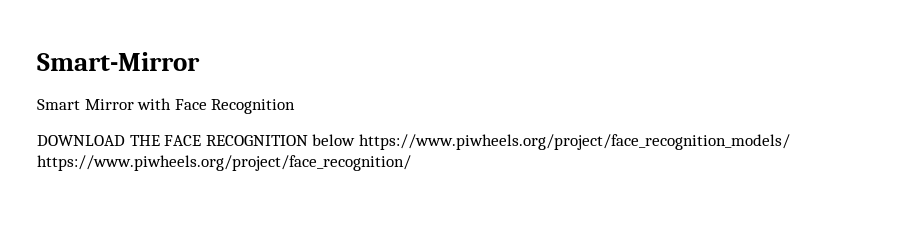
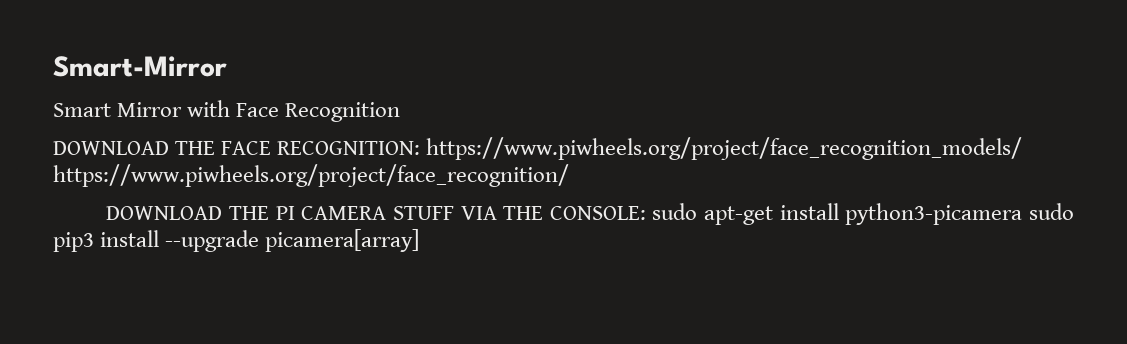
[205,134,356,146] RECOGNITION below -> [277,141,421,155] RECOGNITION:
(411, 163) none -> [106,203,1074,225] [53,229,420,252] // DOWNLOAD THE PI CAMERA STUFF VIA THE CONSOLE: sudo apt-get install python3-picamera sudo pip3 install --upgrade picamera[array]

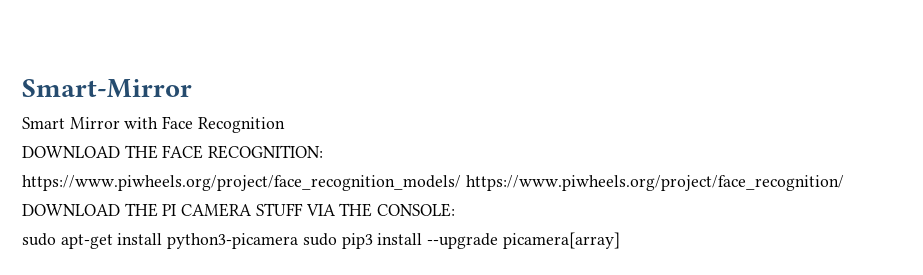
(421, 148) none -> (324, 152) //
(646, 213) none -> (456, 210) //

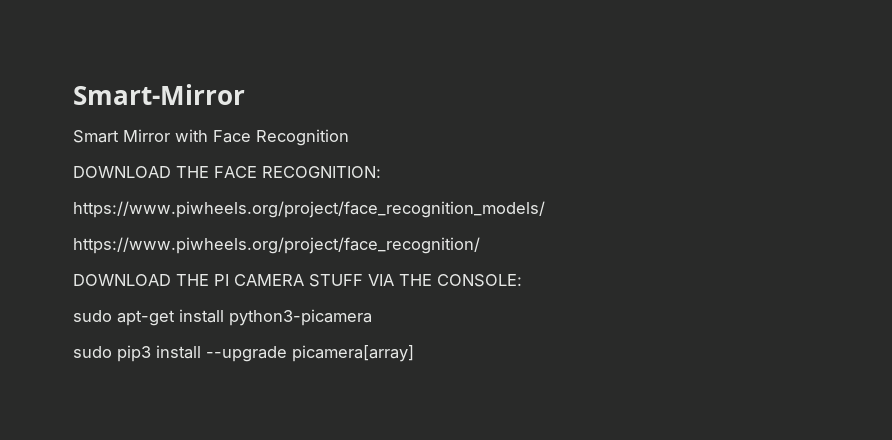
(461, 183) none -> (545, 209) //
(299, 241) none -> (372, 317) //

